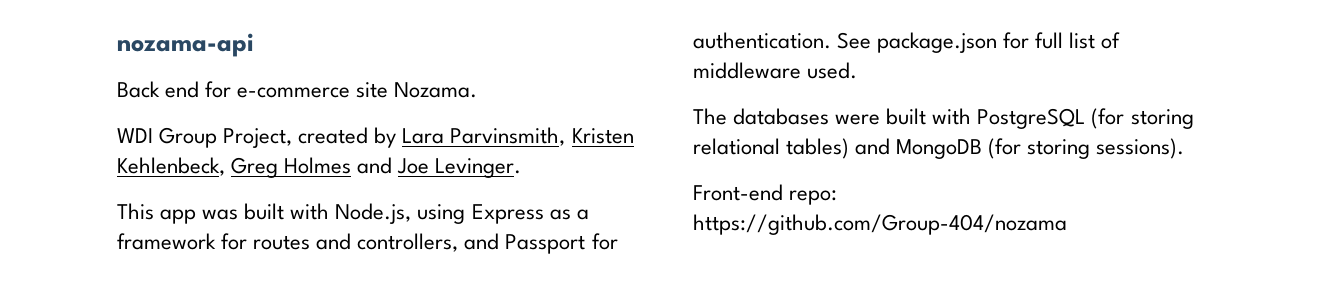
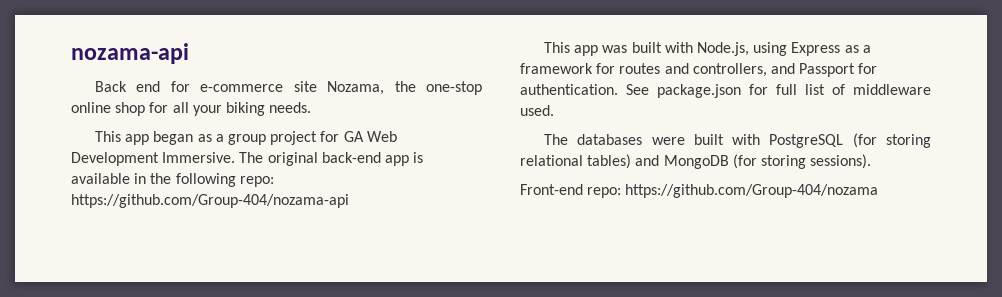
[394,82,478,98] [117,127,634,148] [117,157,522,178] Nozama. // WDI Group Project, created by Lara Parvinsmith, Kristen Kehlenbeck, Greg Holmes and Joe Levinger. -> [327,81,482,95] [71,102,312,116] [95,131,397,145] [71,152,424,166] [71,173,274,187] [71,194,349,208] Nozama, the one-stop online shop for all your biking needs. // This app began as a group project for GA Web Development Immersive. The original back-end app is available in the following repo: https://github.com/Group-404/nozama-api

